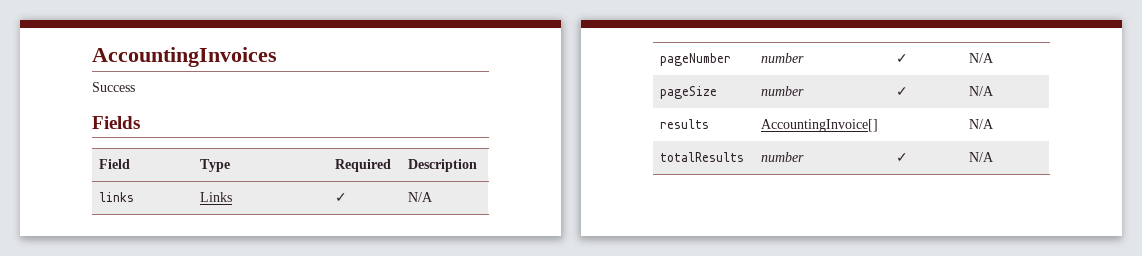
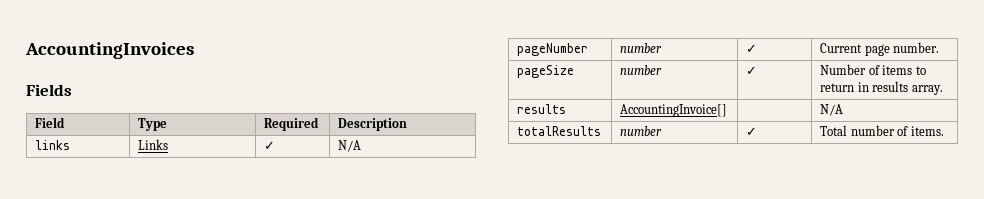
[92,82,135,92] // Success -> (194, 50) none
[969,53,995,63] N/A -> [820,42,940,56] Current page number.
[969,86,995,96] N/A -> [820,64,926,75] [820,81,943,95] Number of items to return in results array.
[969,152,995,162] N/A -> [820,125,944,136] Total number of items.

